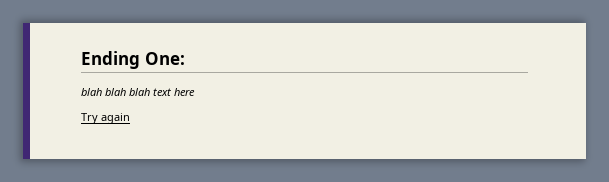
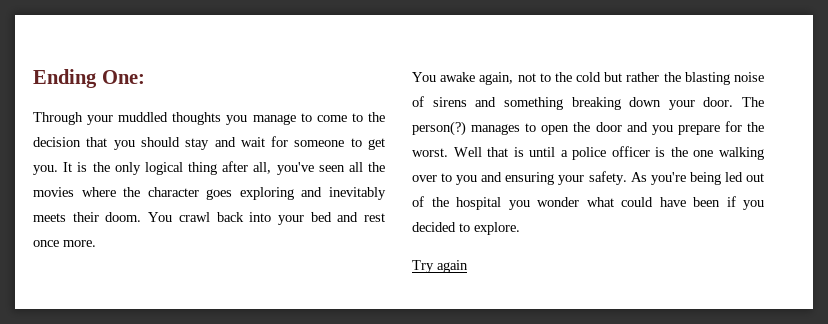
[81,88,195,96] blah blah blah text here -> [33,112,385,125] [33,136,386,150] [33,161,386,175] [33,187,386,200] [33,212,385,225] [33,240,96,247] [412,72,764,85] [412,96,764,110] [412,121,764,136] [412,146,764,160] [412,171,764,185] [412,196,764,210] [412,222,520,235] Through your muddled thoughts you manage to come to the decision that you should stay and wait for someone to get you. It is the only logical thing after all, you've seen all the movies where the character goes exploring and inevitably meets their doom. You crawl back into your bed and rest once more. // You awake again, not to the cold but rather the blasting noise of sirens and something breaking down your door. The person(?) manages to open the door and you prepare for the worst. Well that is until a police officer is the one walking over to you and ensuring your safety. As you're being led out of the hospital you wonder what could have been if you decided to explore.

